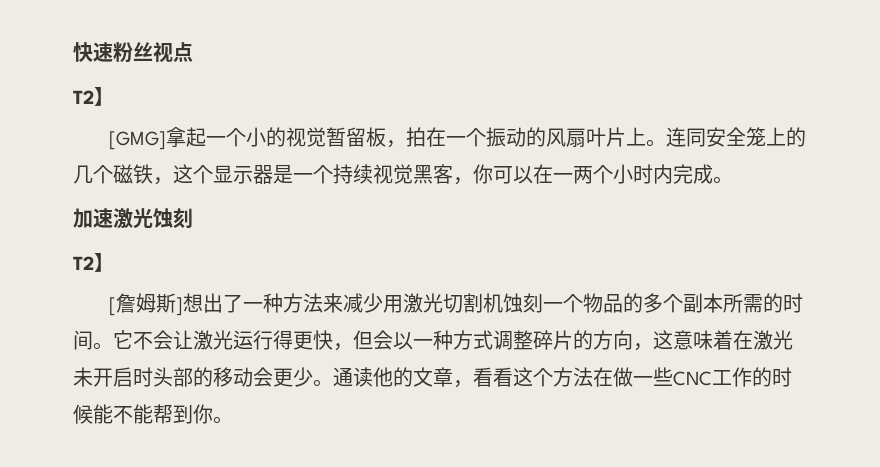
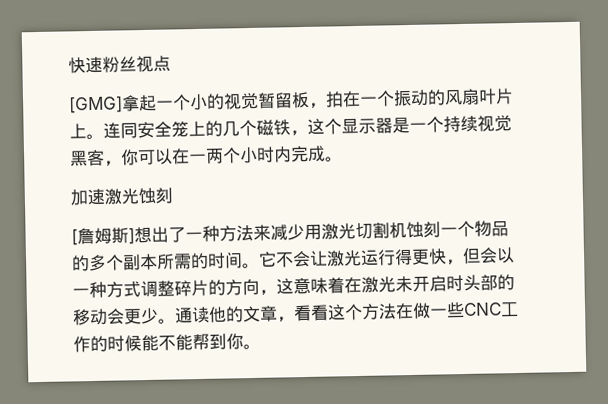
[73,87,114,106] // T2】 -> (171, 63) none
[73,253,114,272] // T2】 -> (174, 195) none

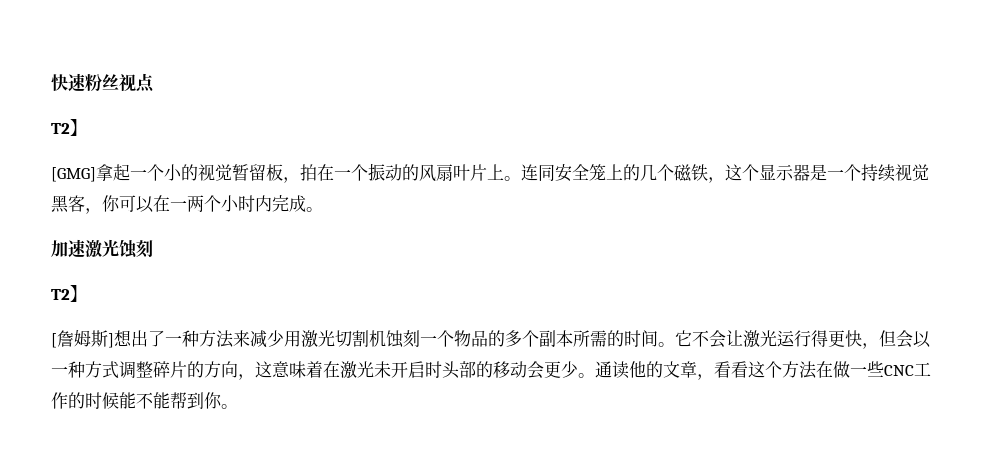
(171, 63) none -> [51,119,87,136] // T2】
(174, 195) none -> [51,285,87,302] // T2】

